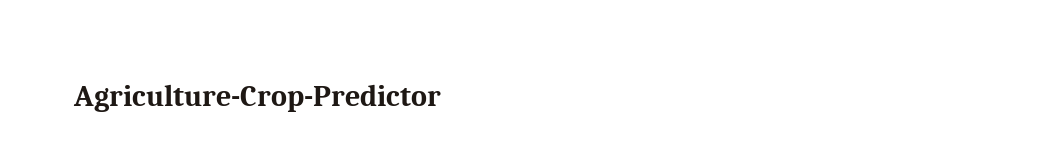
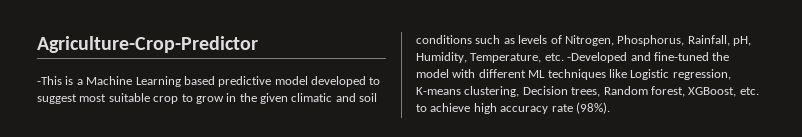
(441, 98) none -> [37,76,381,87] [37,93,378,104] [416,35,751,46] [416,52,730,63] [416,69,731,80] [416,86,759,97] [416,102,610,114] // -This is a Machine Learning based predictive model developed to suggest most suitable crop to grow in the given climatic and soil conditions such as levels of Nitrogen, Phosphorus, Rainfall, pH, Humidity, Temperature, etc. -Developed and fine-tuned the model with different ML techniques like Logistic regression, K-means clustering, Decision trees, Random forest, XGBoost, etc. to achieve high accuracy rate (98%).

